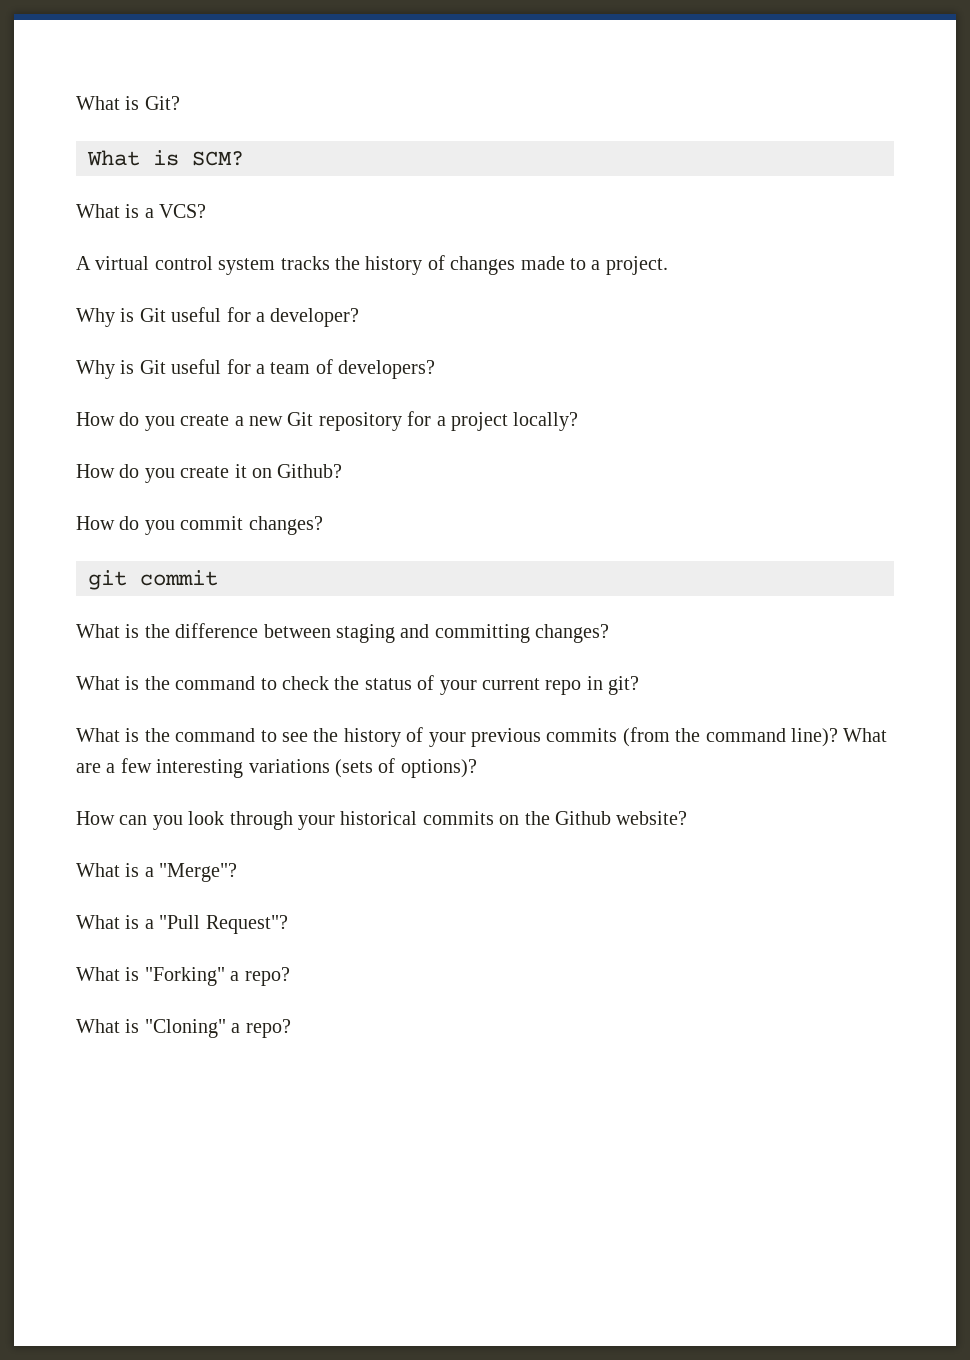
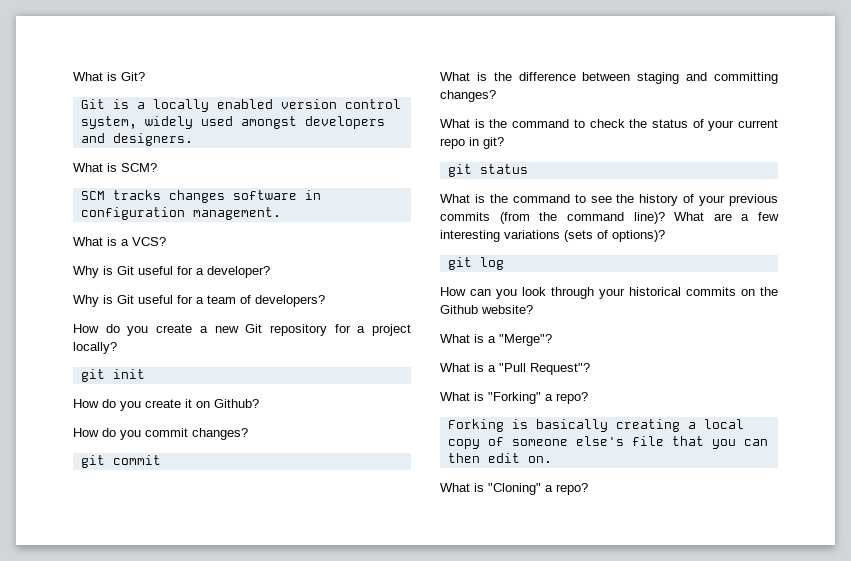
[87,150,244,166] [76,204,207,218] [76,255,668,275] What is SCM? // What is a VCS? // A virtual control system tracks the history of changes made to a project. -> [80,99,401,112] [80,116,385,129] [80,133,193,146] [73,163,157,172] [80,190,321,203] [80,207,281,220] [73,237,166,246] Git is a locally enabled version control system, widely used amongst developers and designers. // What is SCM? // SCM tracks changes software in configuration management. // What is a VCS?
(579, 421) none -> [80,369,145,382] // git init
(640, 685) none -> [447,164,528,177] // git status
(477, 768) none -> [447,257,504,270] // git log
(290, 976) none -> [447,419,744,432] [447,436,768,449] [447,453,552,463] // Forking is basically creating a local copy of someone else's file that you can then edit on.

